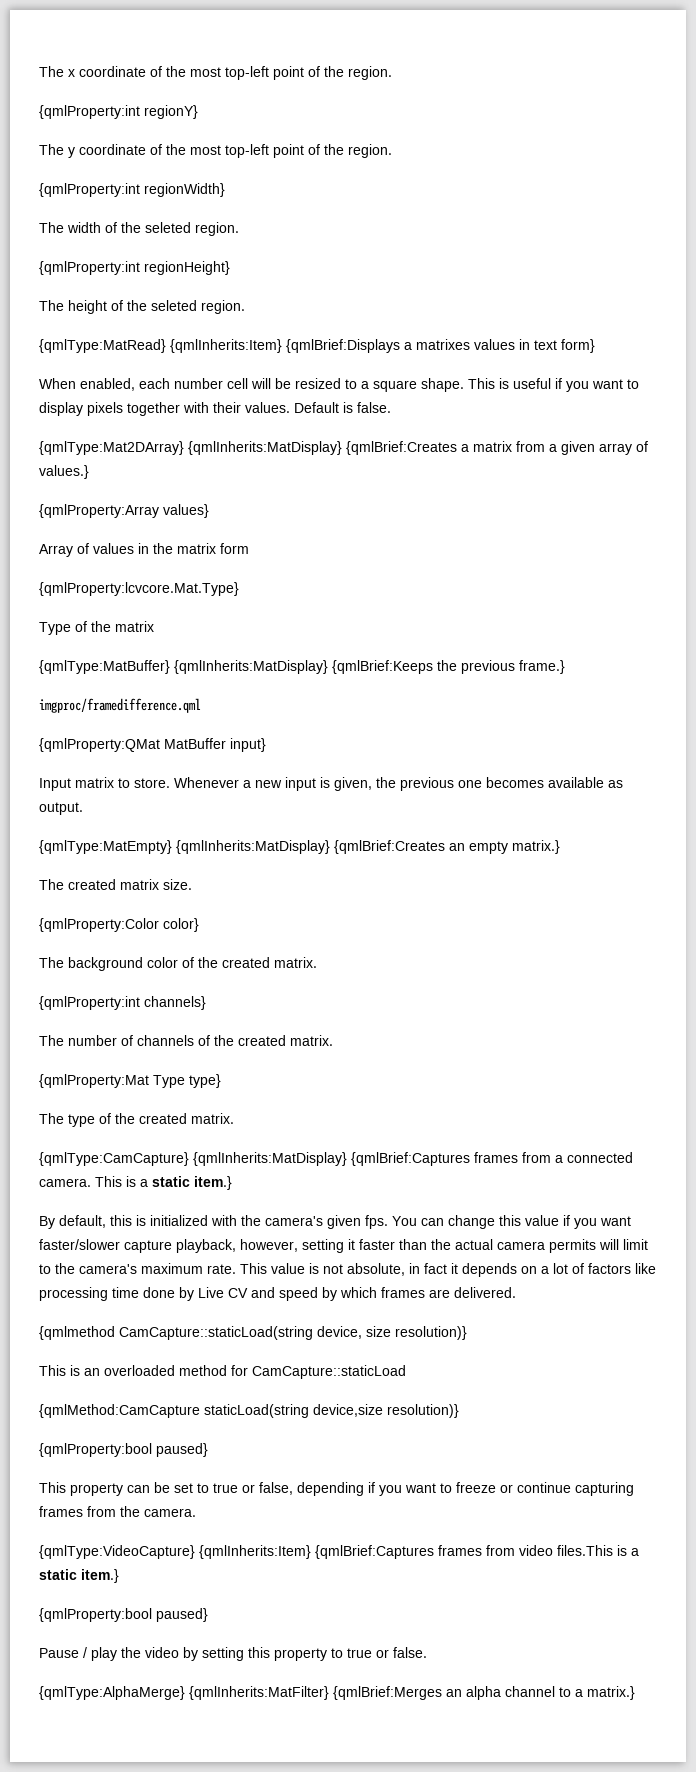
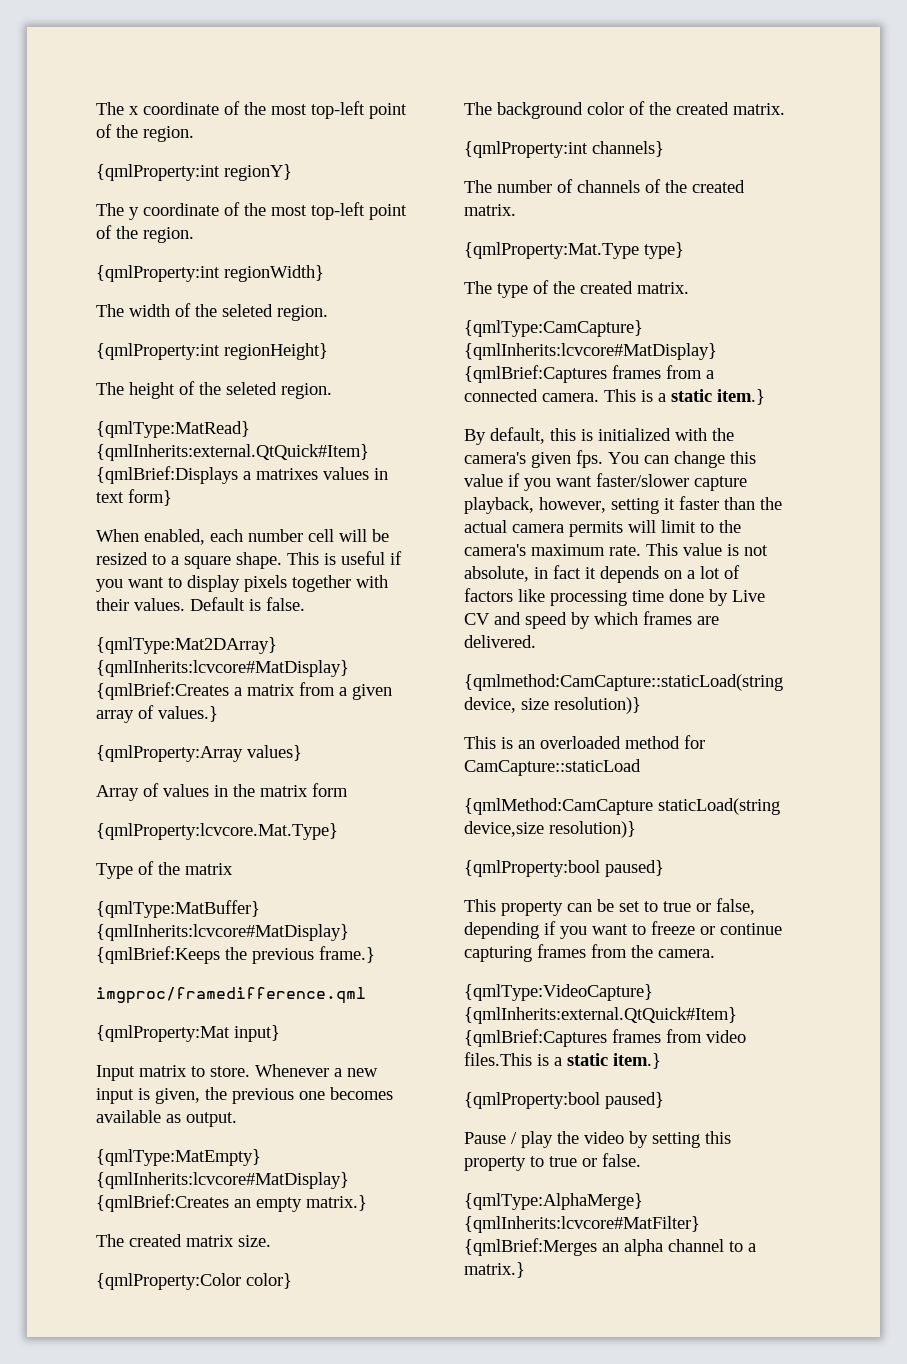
[170,339,282,353] {qmlInherits:Item} -> [96,444,369,461] {qmlInherits:external.QtQuick#Item}
[188,441,342,455] {qmlInherits:MatDisplay} -> [96,660,349,677] {qmlInherits:lcvcore#MatDisplay}
[174,660,328,674] {qmlInherits:MatDisplay} -> [96,924,349,941] {qmlInherits:lcvcore#MatDisplay}
[39,738,226,752] {qmlProperty:QMat MatBuffer -> [96,1025,230,1042] {qmlProperty:Mat
[176,840,330,854] {qmlInherits:MatDisplay} -> [96,1172,349,1189] {qmlInherits:lcvcore#MatDisplay}
[39,1074,185,1088] {qmlProperty:Mat Type -> [464,242,639,259] {qmlProperty:Mat.Type
[193,1152,347,1166] {qmlInherits:MatDisplay} -> [464,343,717,360] {qmlInherits:lcvcore#MatDisplay}
[39,1326,313,1340] {qmlmethod CamCapture::staticLoad(string -> [464,674,783,691] {qmlmethod:CamCapture::staticLoad(string
[199,1545,311,1559] {qmlInherits:Item} -> [464,1007,737,1024] {qmlInherits:external.QtQuick#Item}
[189,1686,329,1700] {qmlInherits:MatFilter} -> [464,1216,700,1233] {qmlInherits:lcvcore#MatFilter}

